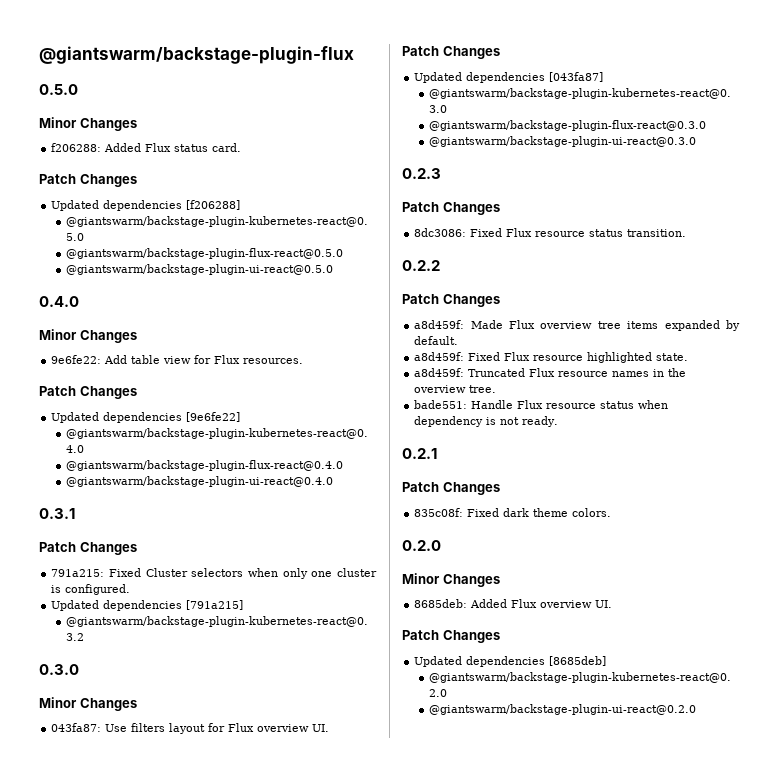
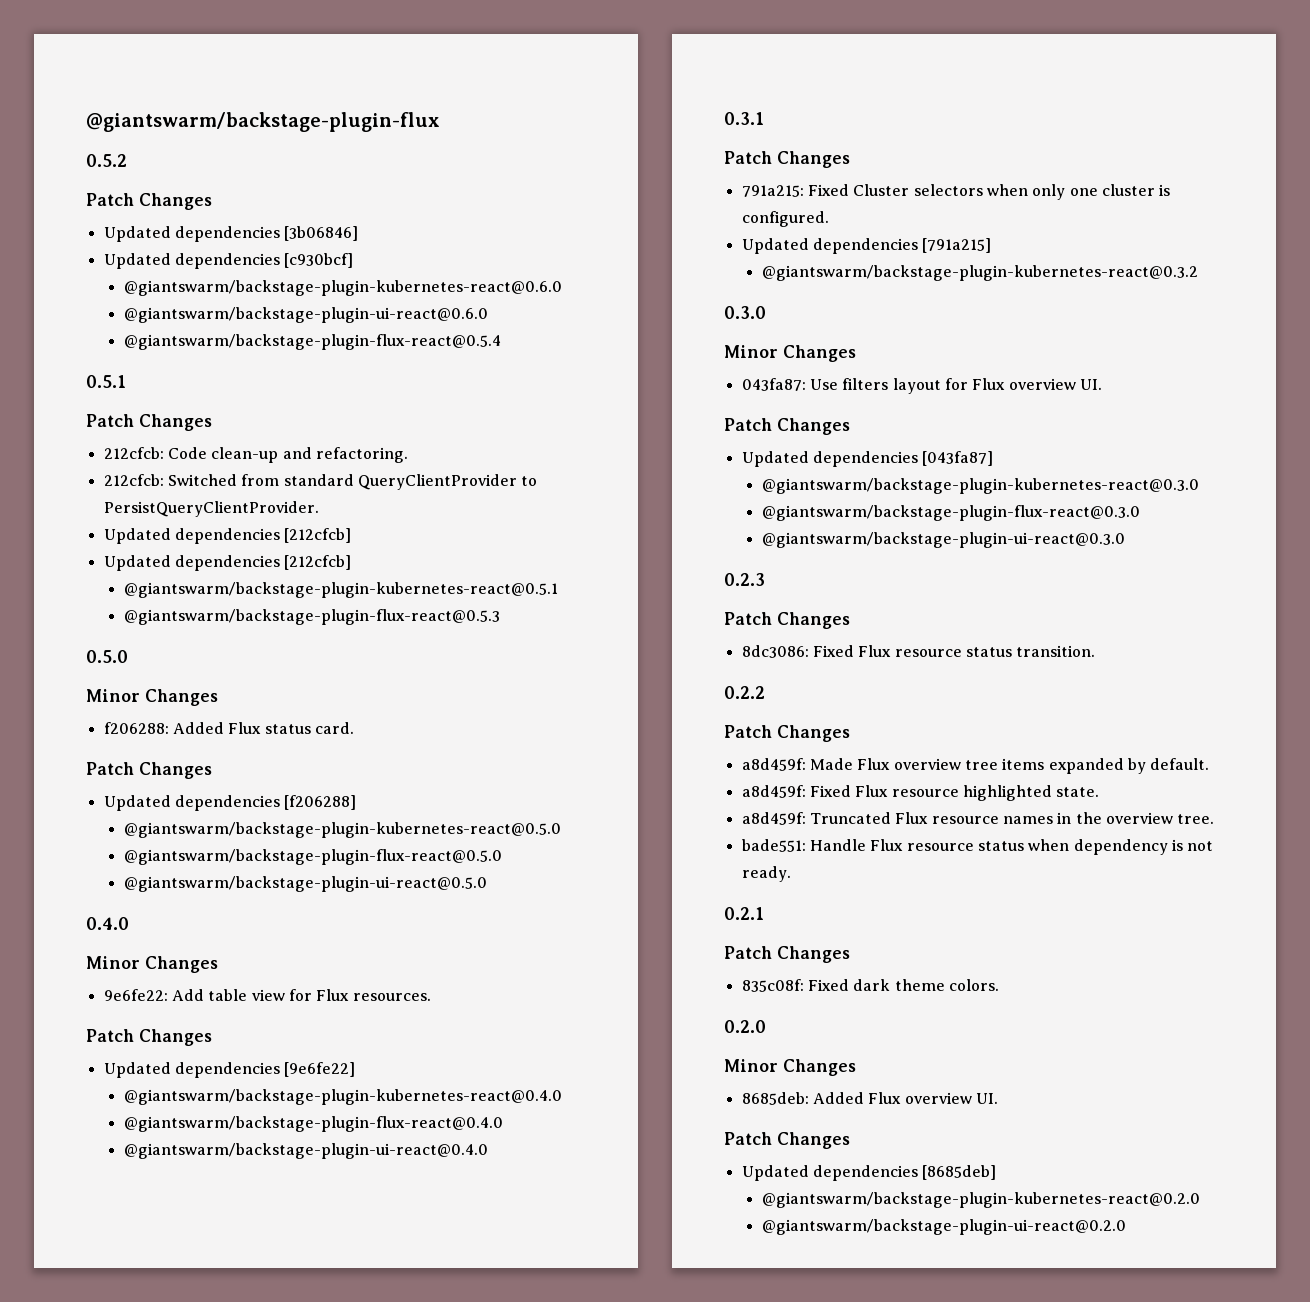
(354, 55) none -> [86,154,127,167] [86,193,212,210] [103,226,359,242] [103,253,354,269] [123,280,562,296] [123,307,488,323] [123,334,501,350] [86,375,126,388] [86,414,212,431] [103,447,408,463] [103,474,538,490] [103,501,319,517] [103,528,352,544] [103,555,352,571] [123,582,558,598] [123,609,500,625] // 0.5.2 // Patch Changes // Updated dependencies [3b06846] // Updated dependencies [c930bcf] // @giantswarm/backstage-plugin-kubernetes-react@0.6.0 // @giantswarm/backstage-plugin-ui-react@0.6.0 // @giantswarm/backstage-plugin-flux-react@0.5.4 // 0.5.1 // Patch Changes // 212cfcb: Code clean-up and refactoring. // 212cfcb: Switched from standard QueryClientProvider to PersistQueryClientProvider. // Updated dependencies [212cfcb] // Updated dependencies [212cfcb] // @giantswarm/backstage-plugin-kubernetes-react@0.5.1 // @giantswarm/backstage-plugin-flux-react@0.5.3

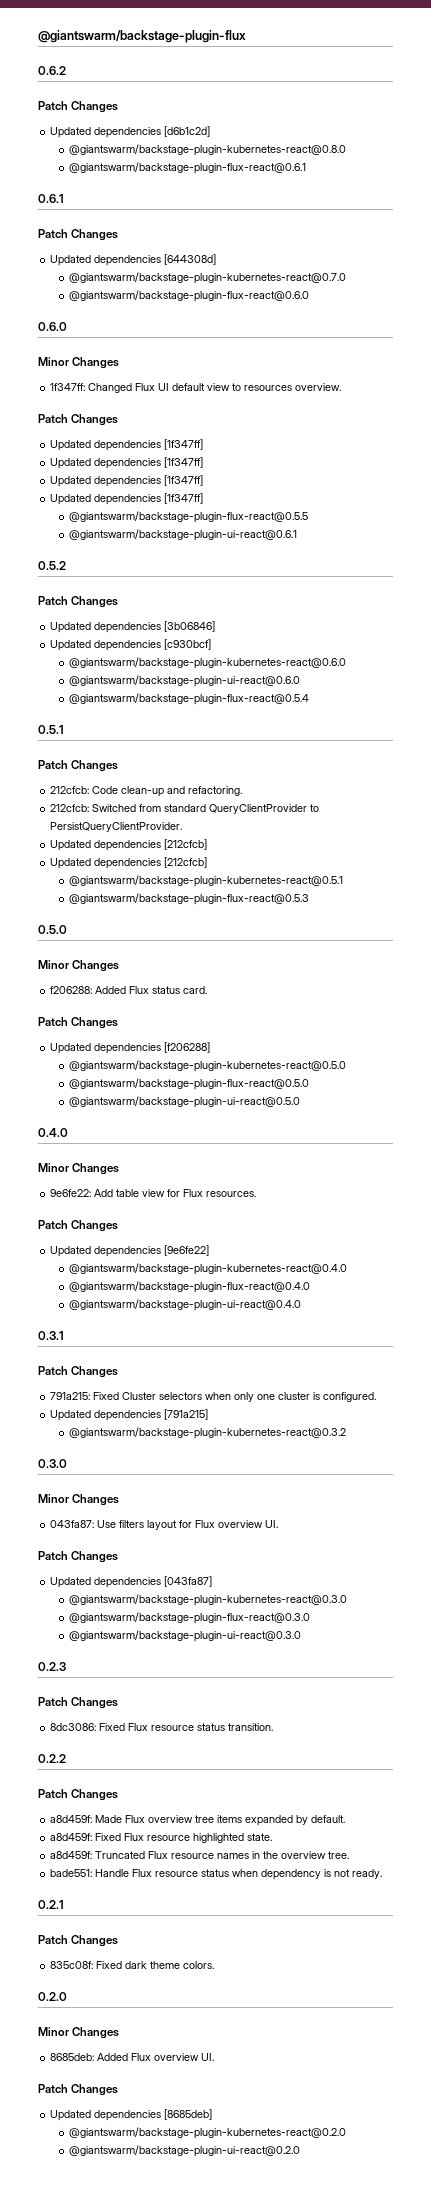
(440, 122) none -> [38,66,66,75] [38,101,119,113] [50,126,211,138] [69,144,347,156] [69,162,307,174] [38,194,64,203] [38,229,119,241] [50,254,217,266] [69,272,347,284] [69,290,310,302] [38,322,67,331] [38,357,120,369] [50,383,342,393] [38,414,119,426] [50,439,204,451] [50,457,204,469] [50,475,204,487] [50,493,204,505] [69,511,309,523] [69,529,298,541] // 0.6.2 // Patch Changes // Updated dependencies [d6b1c2d] // @giantswarm/backstage-plugin-kubernetes-react@0.8.0 // @giantswarm/backstage-plugin-flux-react@0.6.1 // 0.6.1 // Patch Changes // Updated dependencies [644308d] // @giantswarm/backstage-plugin-kubernetes-react@0.7.0 // @giantswarm/backstage-plugin-flux-react@0.6.0 // 0.6.0 // Minor Changes // 1f347ff: Changed Flux UI default view to resources overview. // Patch Changes // Updated dependencies [1f347ff] // Updated dependencies [1f347ff] // Updated dependencies [1f347ff] // Updated dependencies [1f347ff] // @giantswarm/backstage-plugin-flux-react@0.5.5 // @giantswarm/backstage-plugin-ui-react@0.6.1

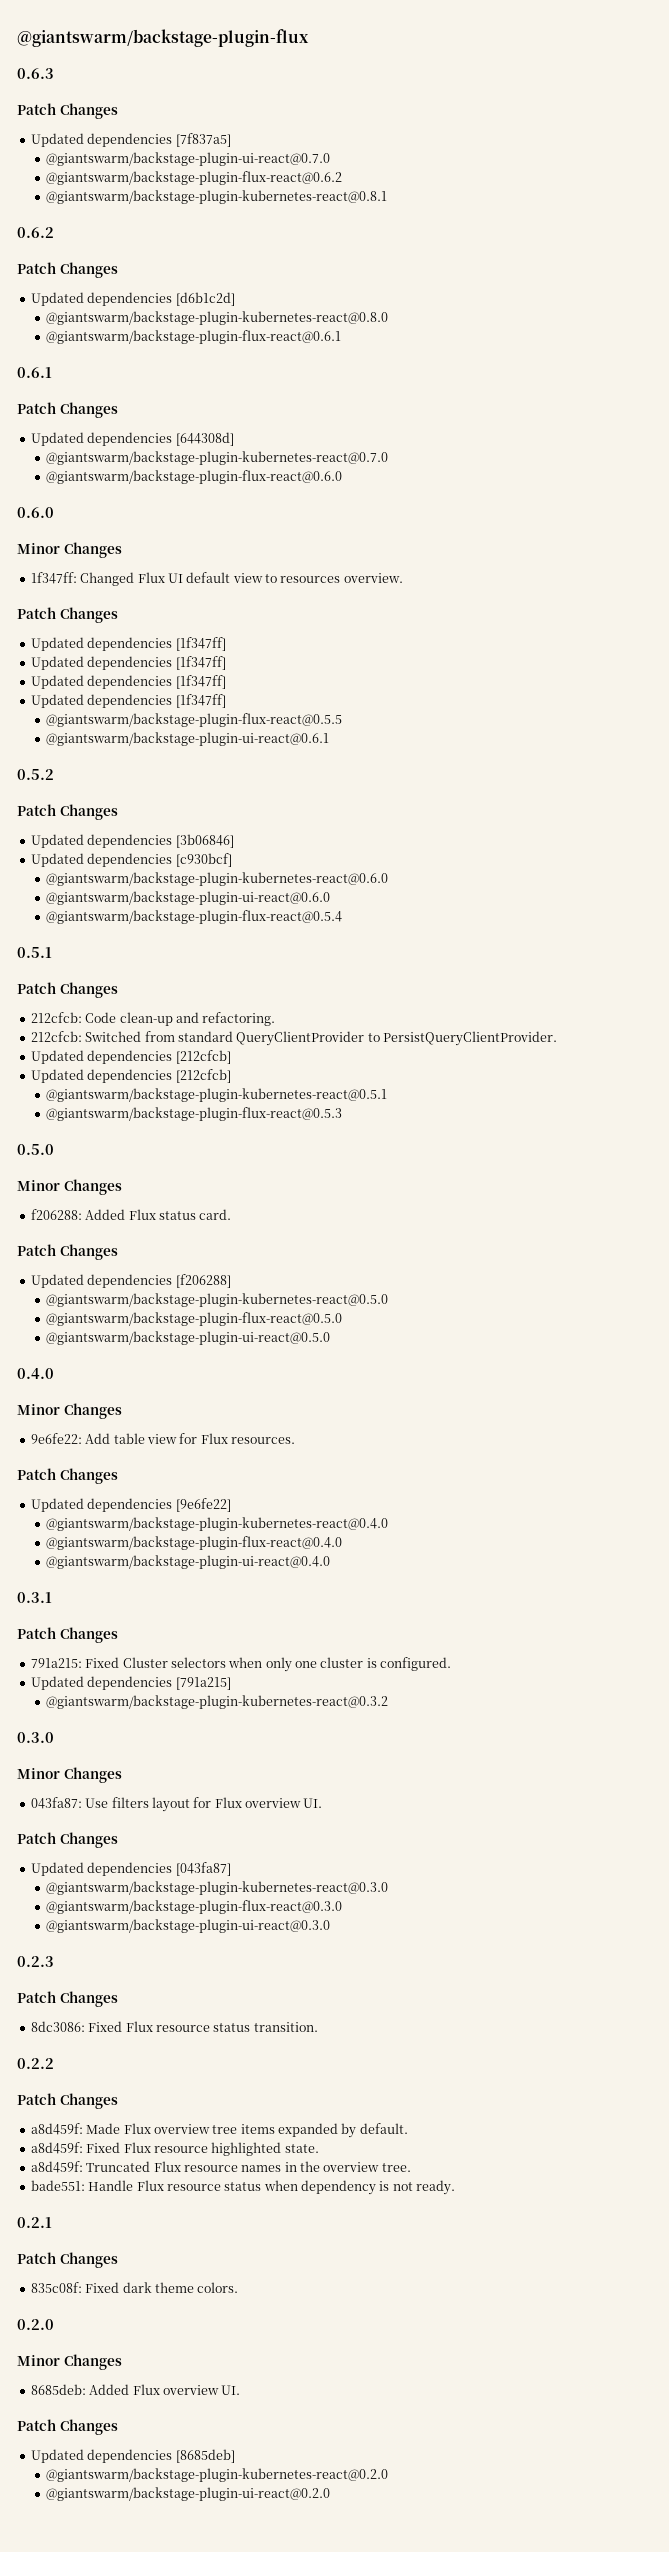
(246, 36) none -> [17,68,54,79] [17,103,118,119] [30,133,231,147] [45,152,330,166] [45,171,342,185] [45,190,387,204] // 0.6.3 // Patch Changes // Updated dependencies [7f837a5] // @giantswarm/backstage-plugin-ui-react@0.7.0 // @giantswarm/backstage-plugin-flux-react@0.6.2 // @giantswarm/backstage-plugin-kubernetes-react@0.8.1

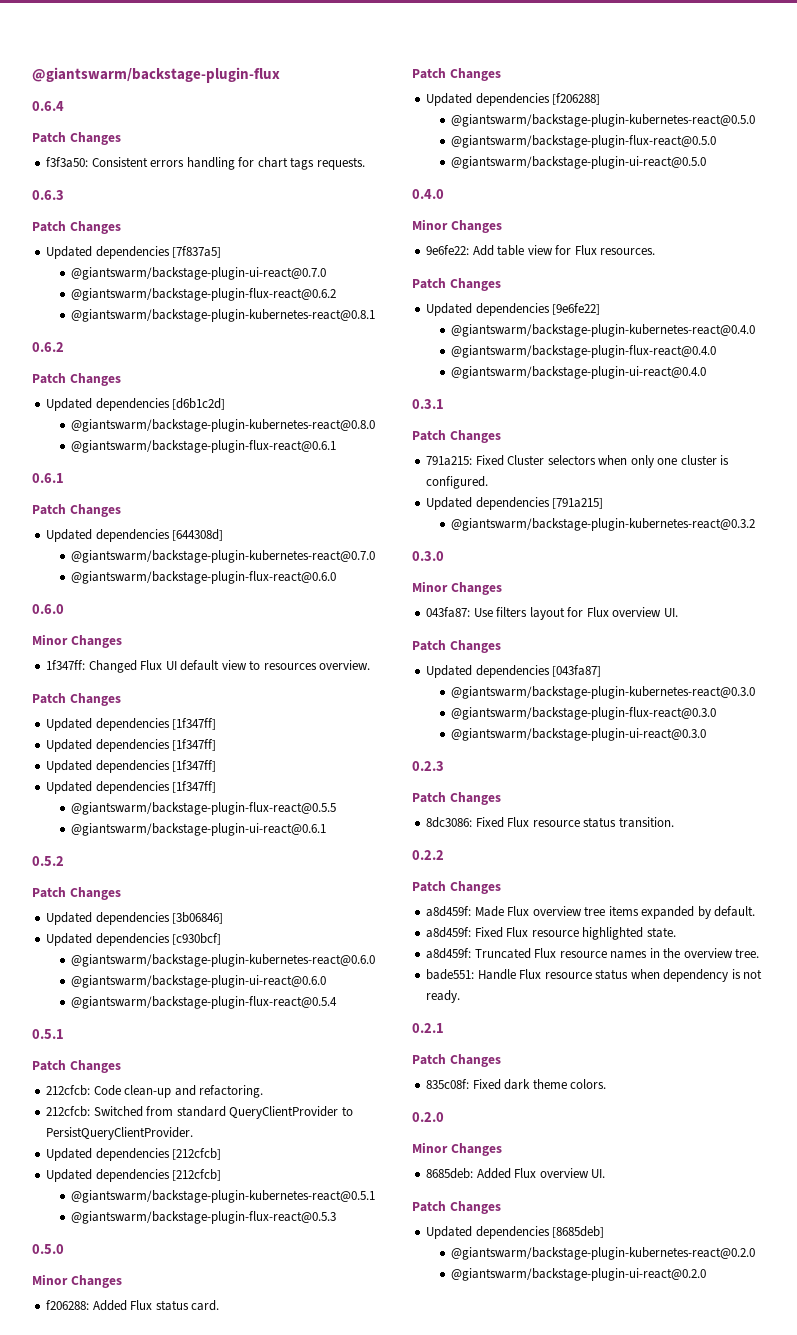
(309, 38) none -> [32,101,64,111] [32,132,121,145] [46,157,365,170] // 0.6.4 // Patch Changes // f3f3a50: Consistent errors handling for chart tags requests.

